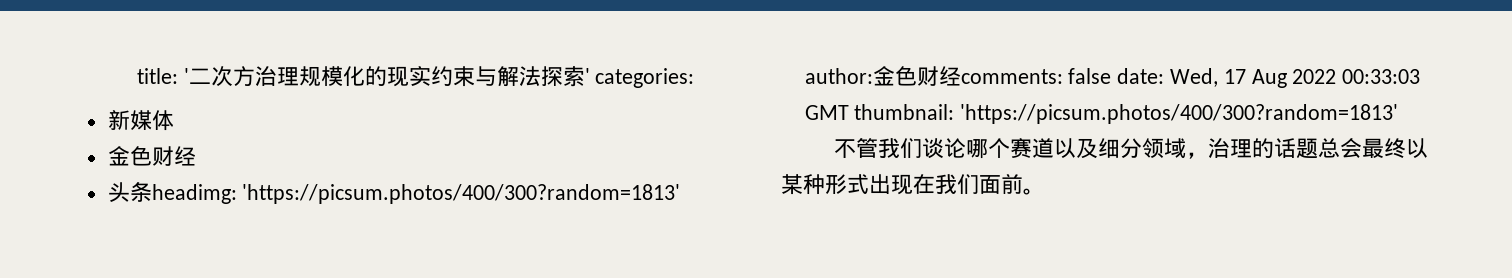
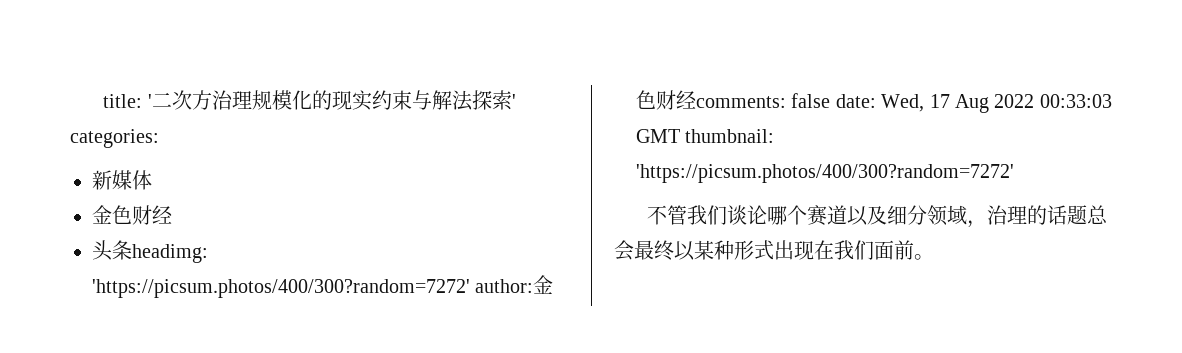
[242,184,681,204] 'https://picsum.photos/400/300?random=1813' -> [92,279,470,298] 'https://picsum.photos/400/300?random=7272'
[960,104,1399,124] 'https://picsum.photos/400/300?random=1813' -> [636,164,1014,183] 'https://picsum.photos/400/300?random=7272'

